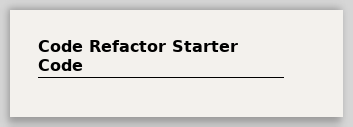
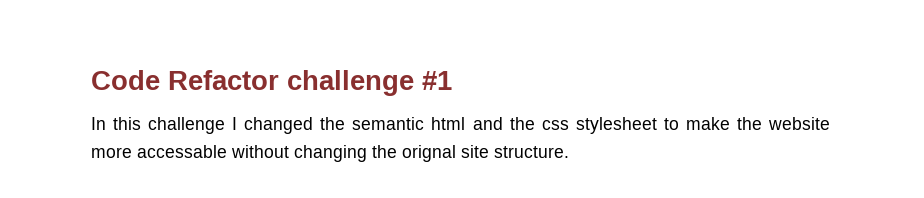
[172,40,238,52] [38,59,83,71] Starter Code -> [287,70,452,96] [91,117,831,134] [91,145,569,162] challenge #1 // In this challenge I changed the semantic html and the css stylesheet to make the website more accessable without changing the orignal site structure.

